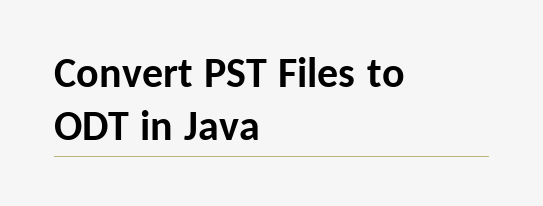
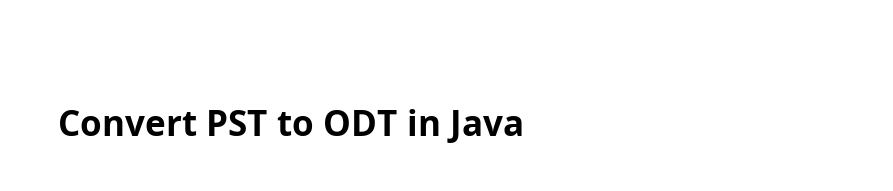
[278,57,356,87] Files -> (268, 123) none

